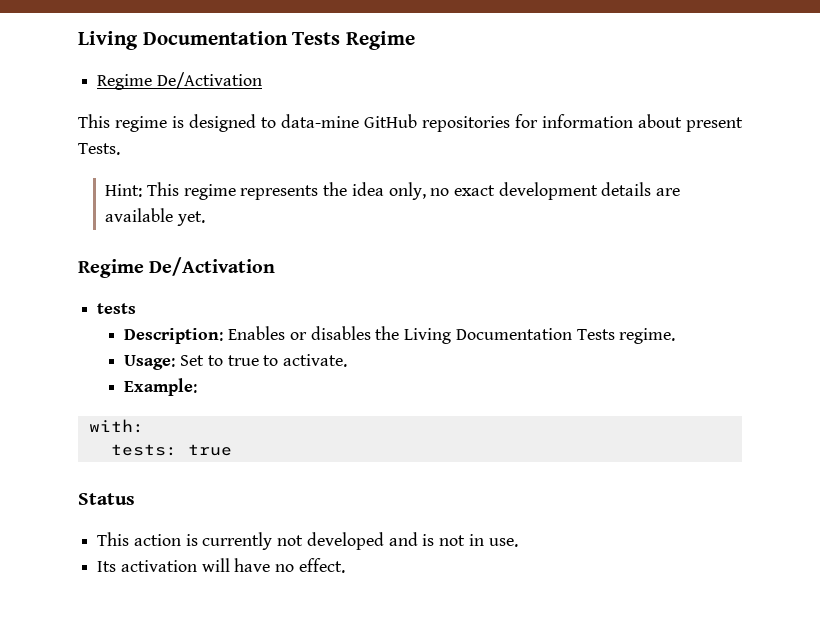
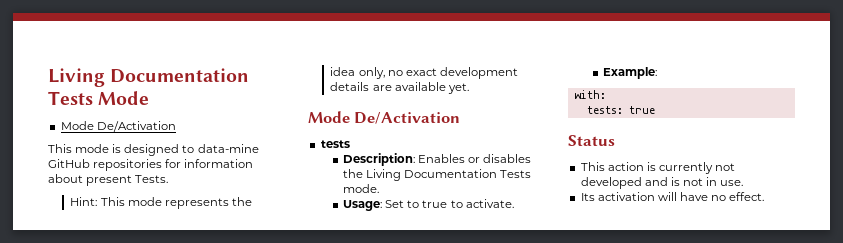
[78,31,415,50] [97,74,153,90] Living Documentation Tests Regime // Regime -> [48,68,250,87] [48,91,150,105] [60,121,94,130] Living Documentation Tests Mode // Mode
[115,116,167,132] regime -> [75,144,110,153] mode
[183,184,236,200] regime -> [127,197,162,206] mode
[78,259,144,278] Regime -> [308,111,350,123] Mode
[619,328,676,344] regime. -> [343,184,380,193] mode.

